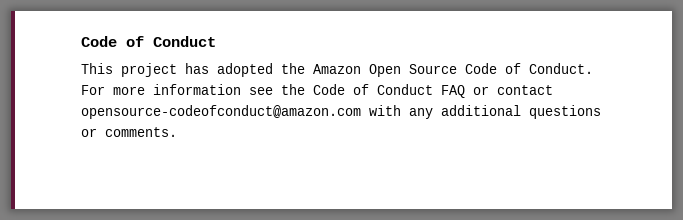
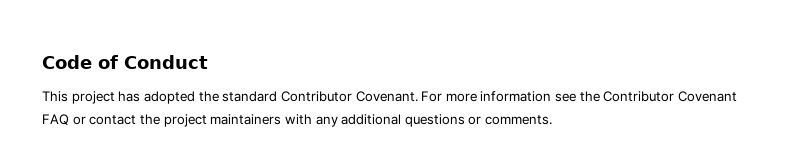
[313,63,593,77] Amazon Open Source Code of Conduct. -> [222,91,418,102] standard Contributor Covenant.
[313,84,553,98] [81,105,361,119] Code of Conduct FAQ or contact opensource-codeofconduct@amazon.com -> [603,91,738,102] [42,114,282,127] Contributor Covenant FAQ or contact the project maintainers

